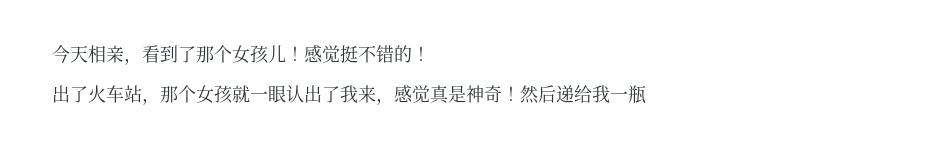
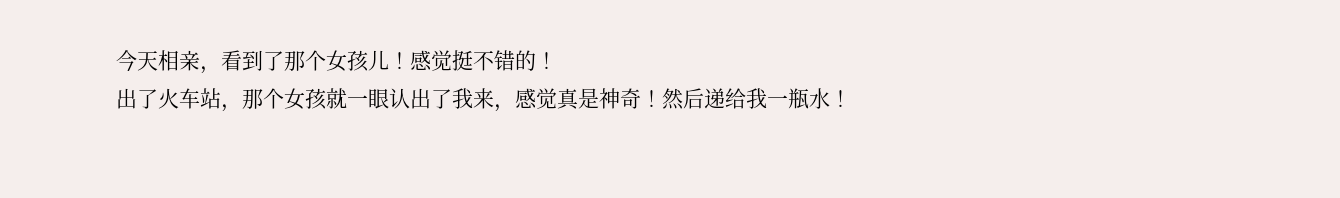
(646, 94) none -> [808,88,851,109] 水！

